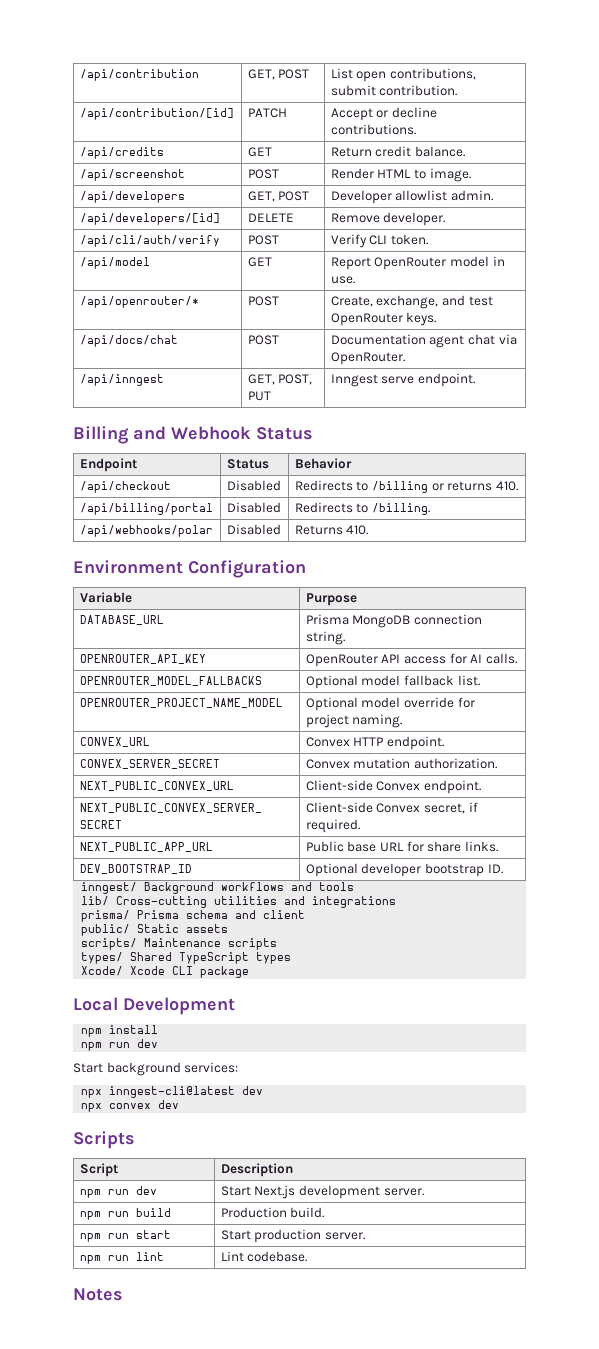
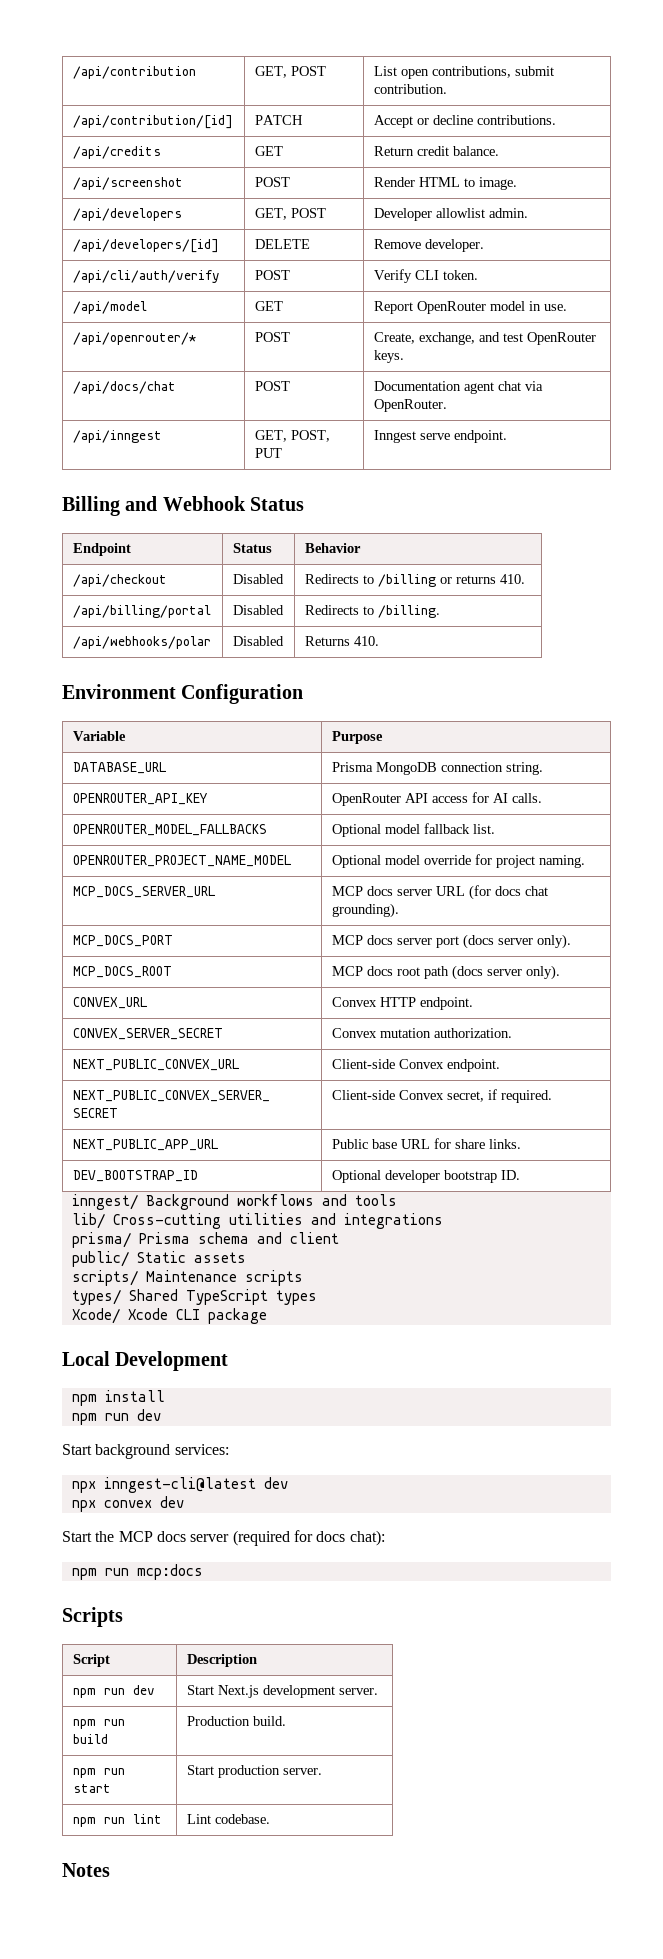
(403, 721) none -> [72,886,216,898] [331,885,548,900] [331,903,399,918] [72,935,173,947] [331,934,571,949] [72,966,172,978] [331,965,560,980] // MCP_DOCS_SERVER_URL | MCP docs server URL (for docs chat grounding). // MCP_DOCS_PORT | MCP docs server port (docs server only). // MCP_DOCS_ROOT | MCP docs root path (docs server only).
(180, 1104) none -> [62,1530,385,1546] [71,1564,203,1580] // Start the MCP docs server (required for docs chat): // npm run mcp:docs

